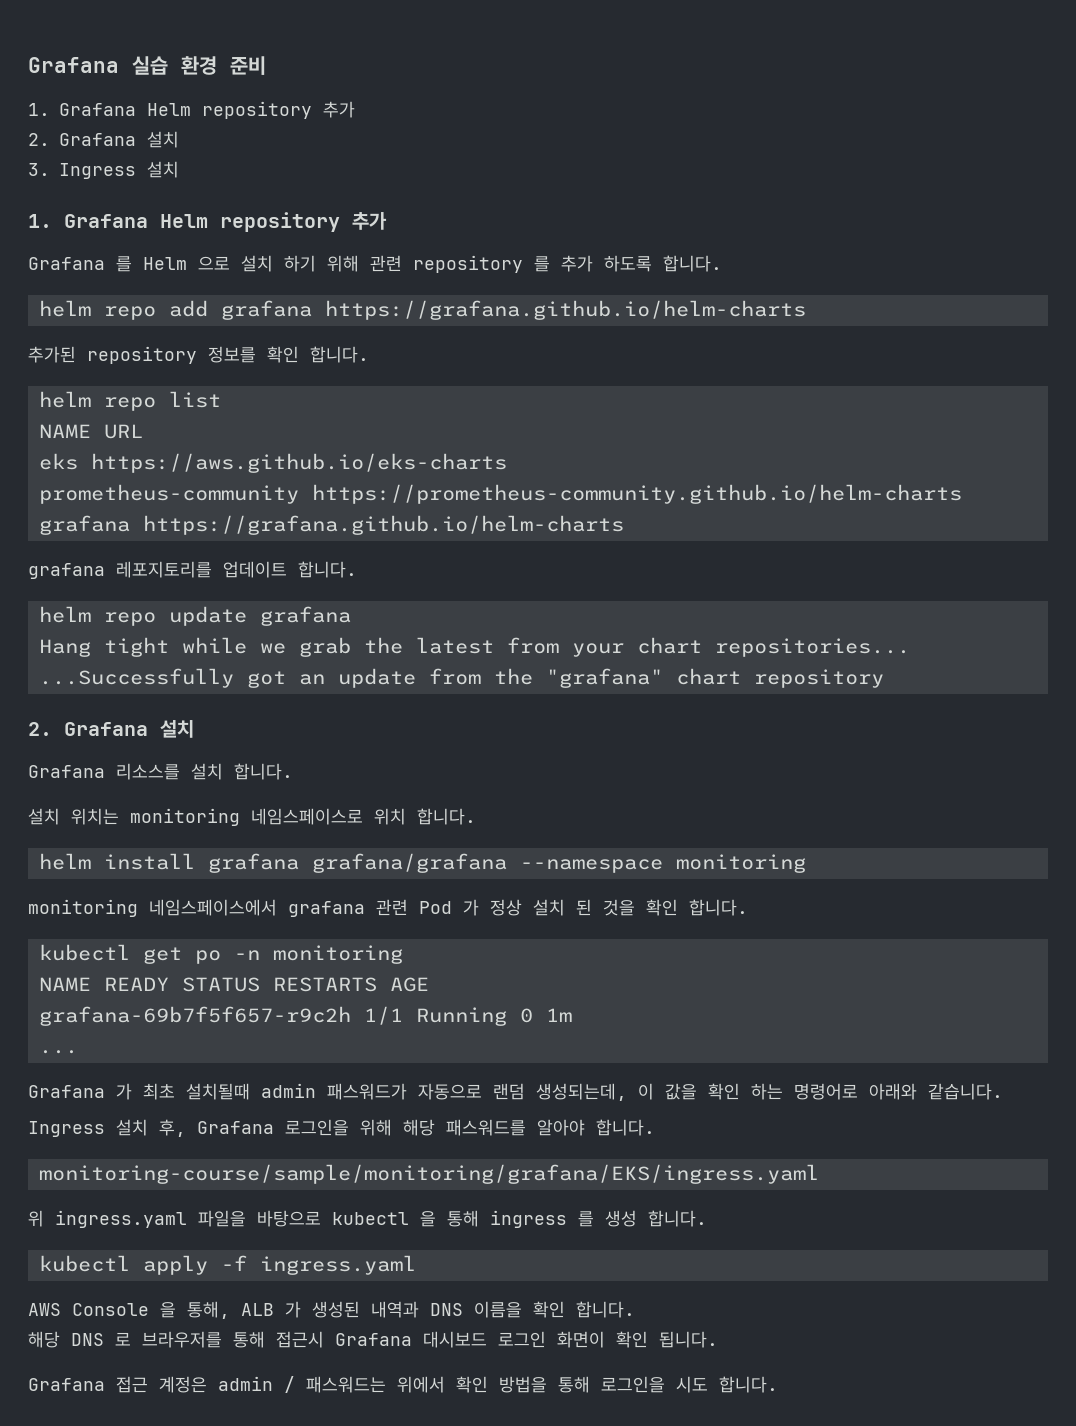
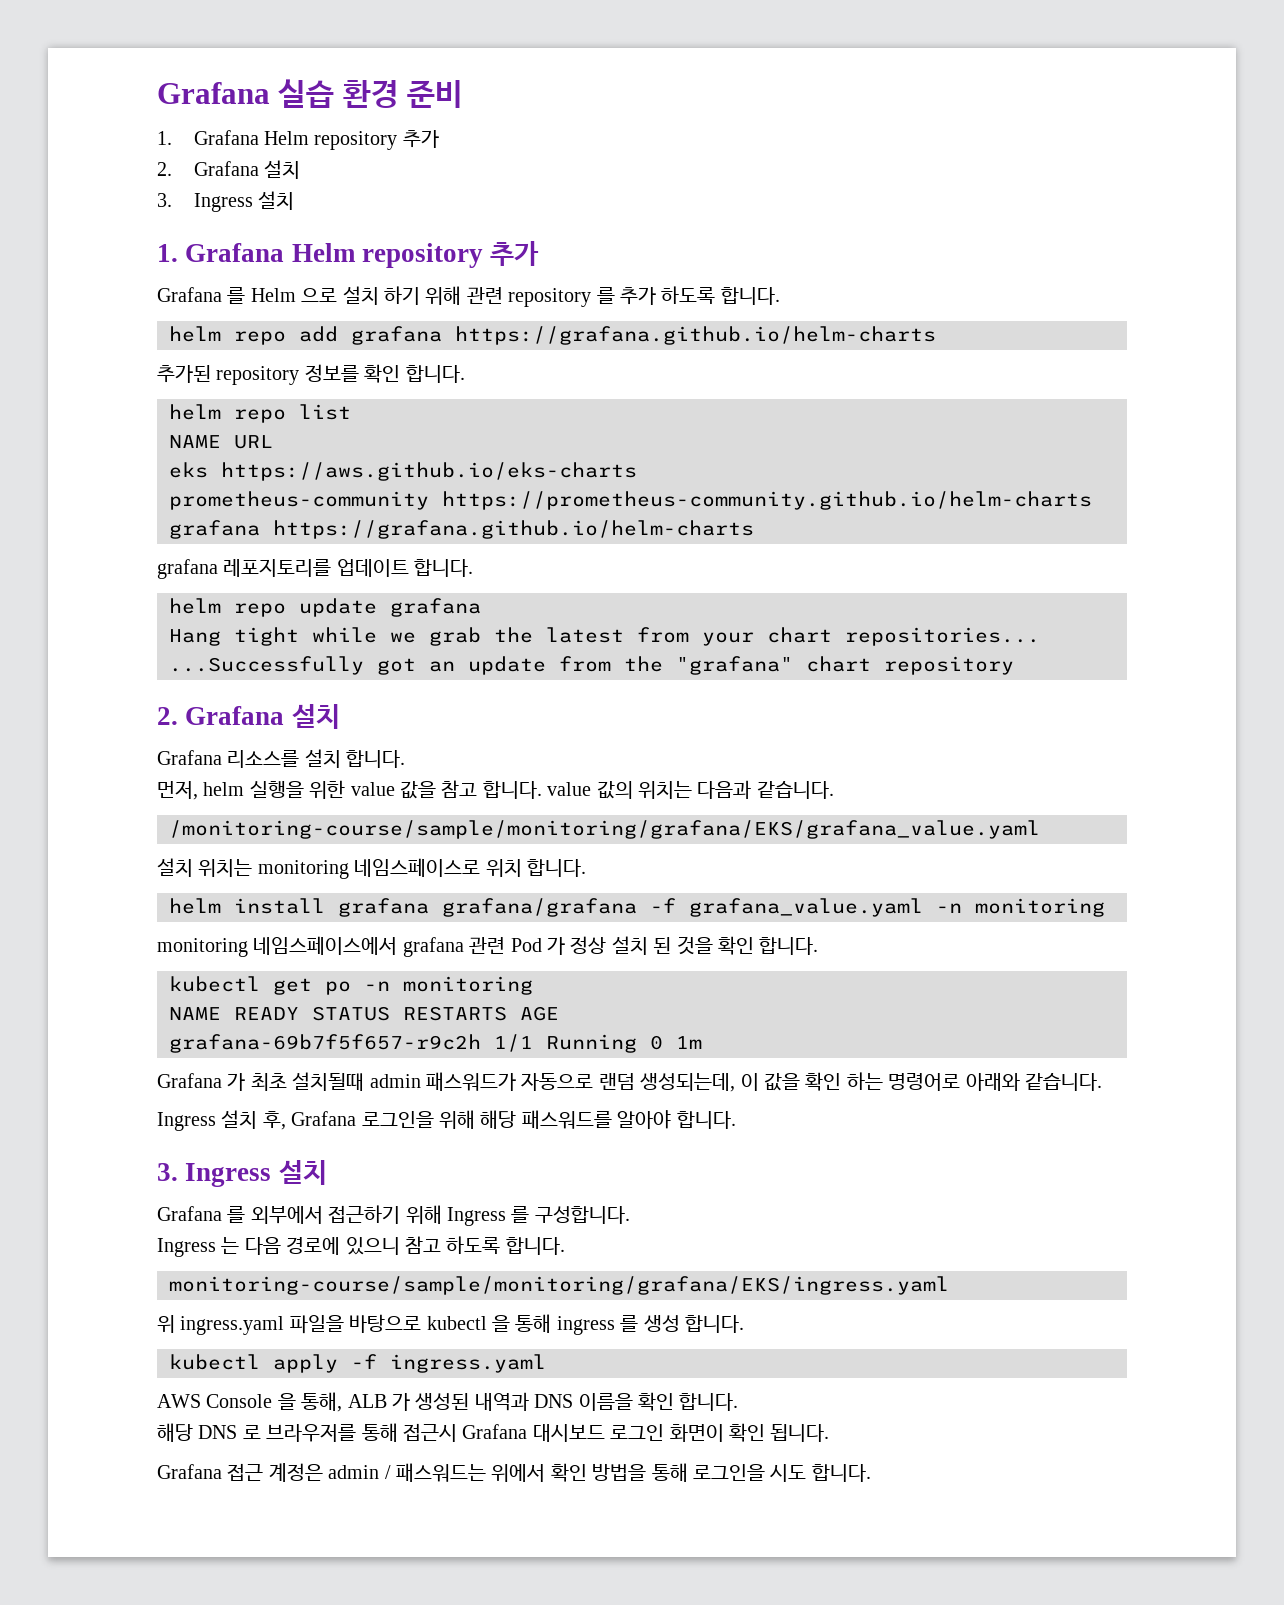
(293, 771) none -> [157,780,834,800] [169,820,1040,839] // 먼저, helm 실행을 위한 value 값을 참고 합니다. value 값의 위치는 다음과 같습니다. // /monitoring-course/sample/monitoring/grafana/EKS/grafana_value.yaml
[519,859,663,873] --namespace -> [650,898,962,917] -f grafana_value.yaml -n
[38,1050,78,1054] // ... -> (702, 1042) none
(655, 1127) none -> [157,1160,327,1187] [157,1205,630,1226] [157,1236,565,1257] // 3. Ingress 설치 // Grafana 를 외부에서 접근하기 위해 Ingress 를 구성합니다. // Ingress 는 다음 경로에 있으니 참고 하도록 합니다.

